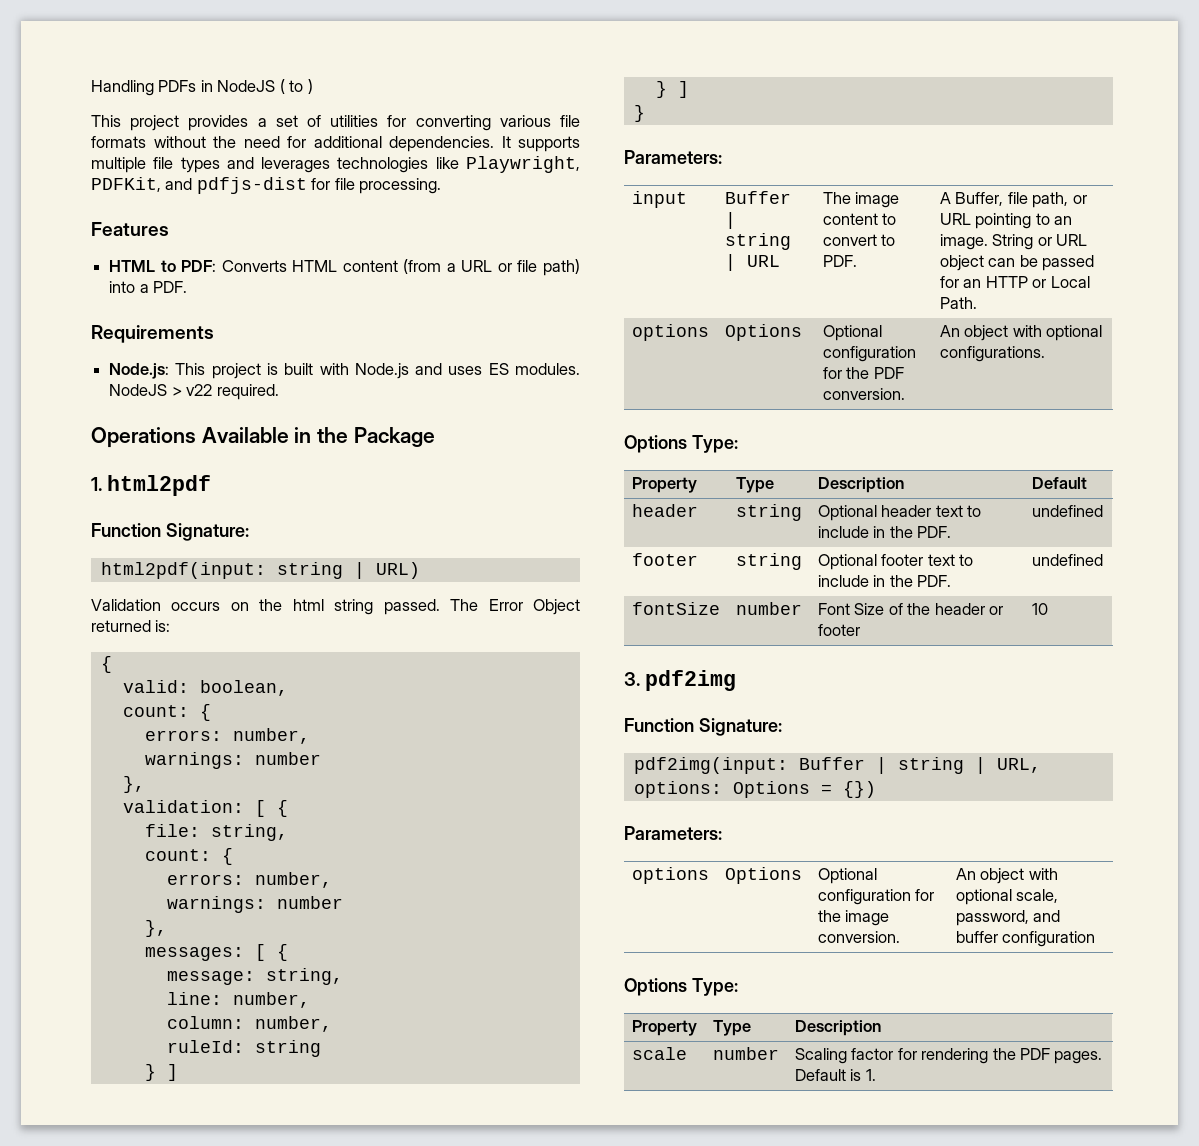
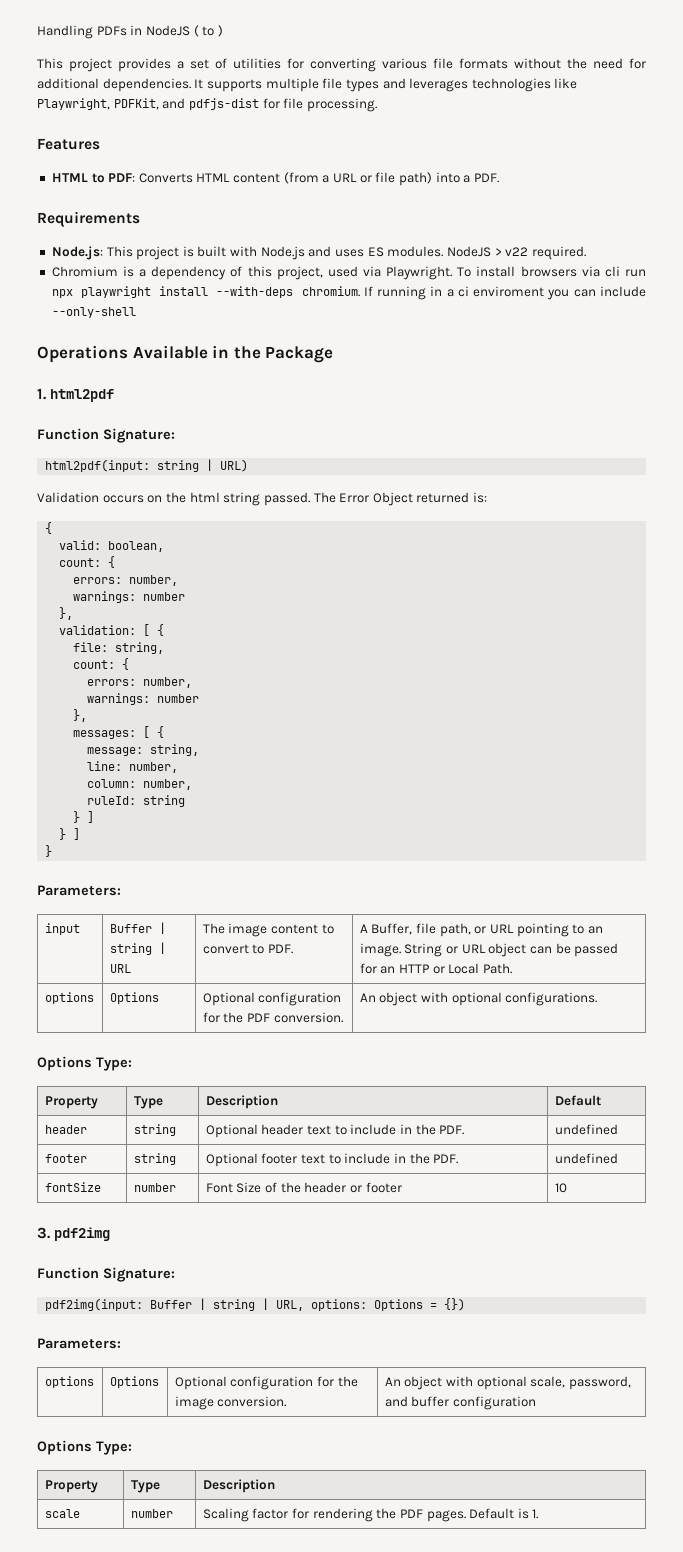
(279, 392) none -> [51,266,646,280] [51,286,646,300] [51,307,136,318] // Chromium is a dependency of this project, used via Playwright. To install browsers via cli run npx playwright install --with-deps chromium. If running in a ci enviroment you can include --only-shell

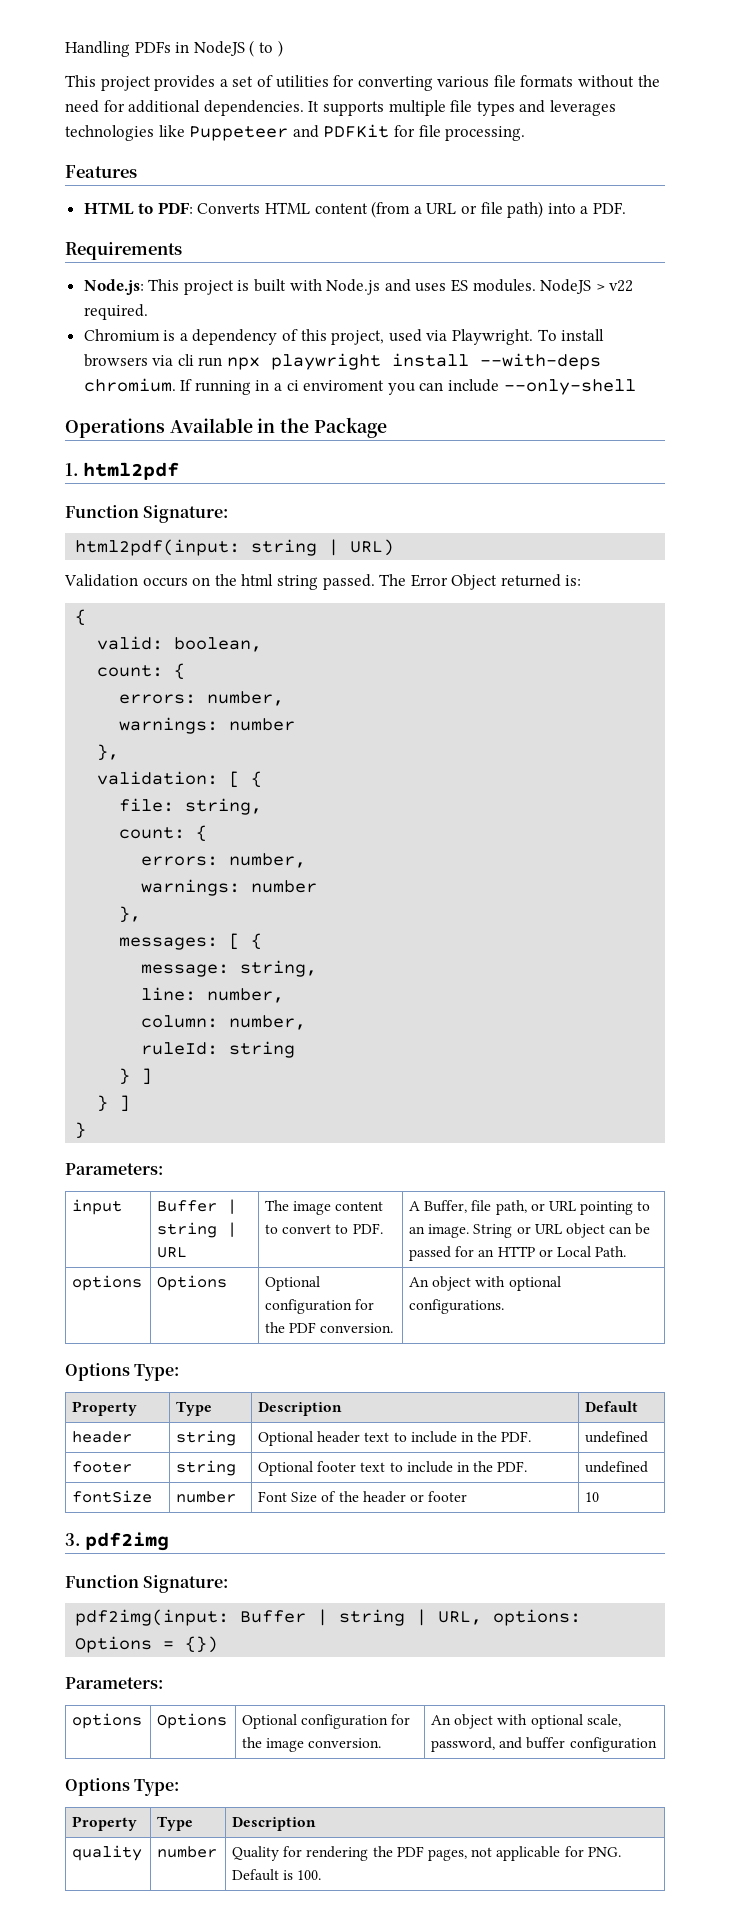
[37,98,259,110] Playwright, PDFKit, and pdfjs-dist -> [189,124,390,141] Puppeteer and PDFKit
[44,1509,80,1518] [130,1509,173,1518] [202,1508,289,1522] scale | number | Scaling factor -> [72,1845,143,1861] [157,1846,218,1858] [232,1846,280,1861] quality | number | Quality
[426,1510,466,1522] pages. -> [427,1846,621,1861] pages, not applicable for PNG.
[532,1509,539,1519] 1. -> [297,1870,322,1880] 100.

